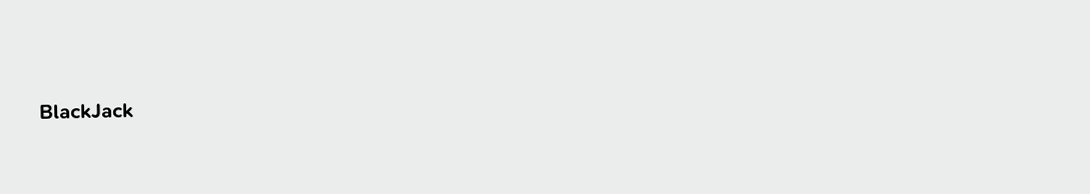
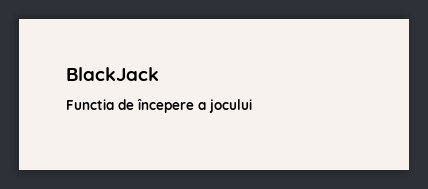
(134, 112) none -> [66,99,252,113] // Functia de începere a jocului

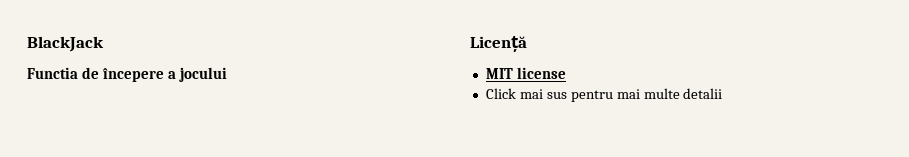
(252, 106) none -> [470,36,527,52] [485,67,566,79] [485,88,723,102] // Licență // MIT license // Click mai sus pentru mai multe detalii

